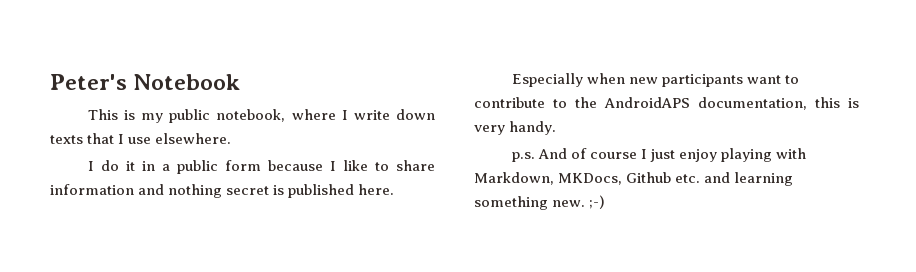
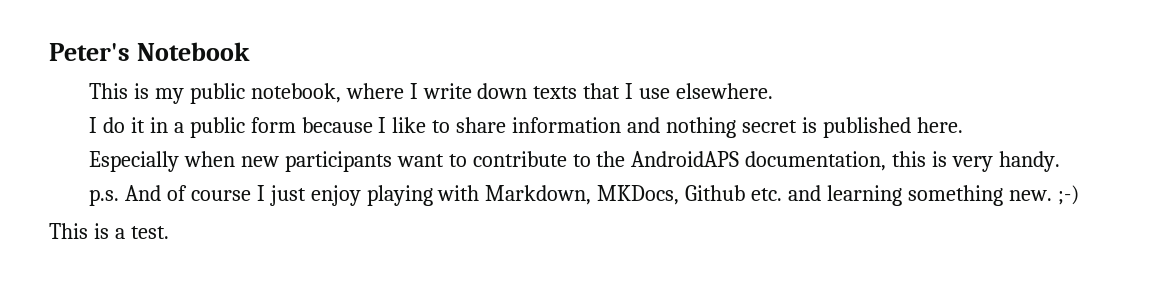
(606, 202) none -> [49,223,169,239] // This is a test.

